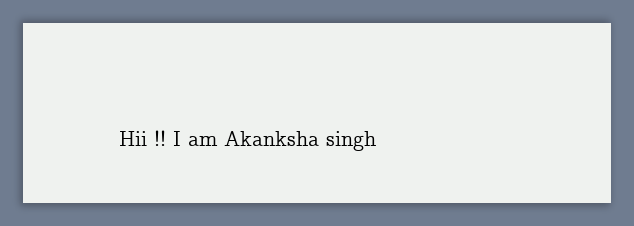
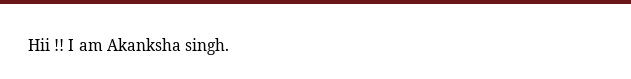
[326,131,376,151] singh -> [184,38,229,55] singh.

